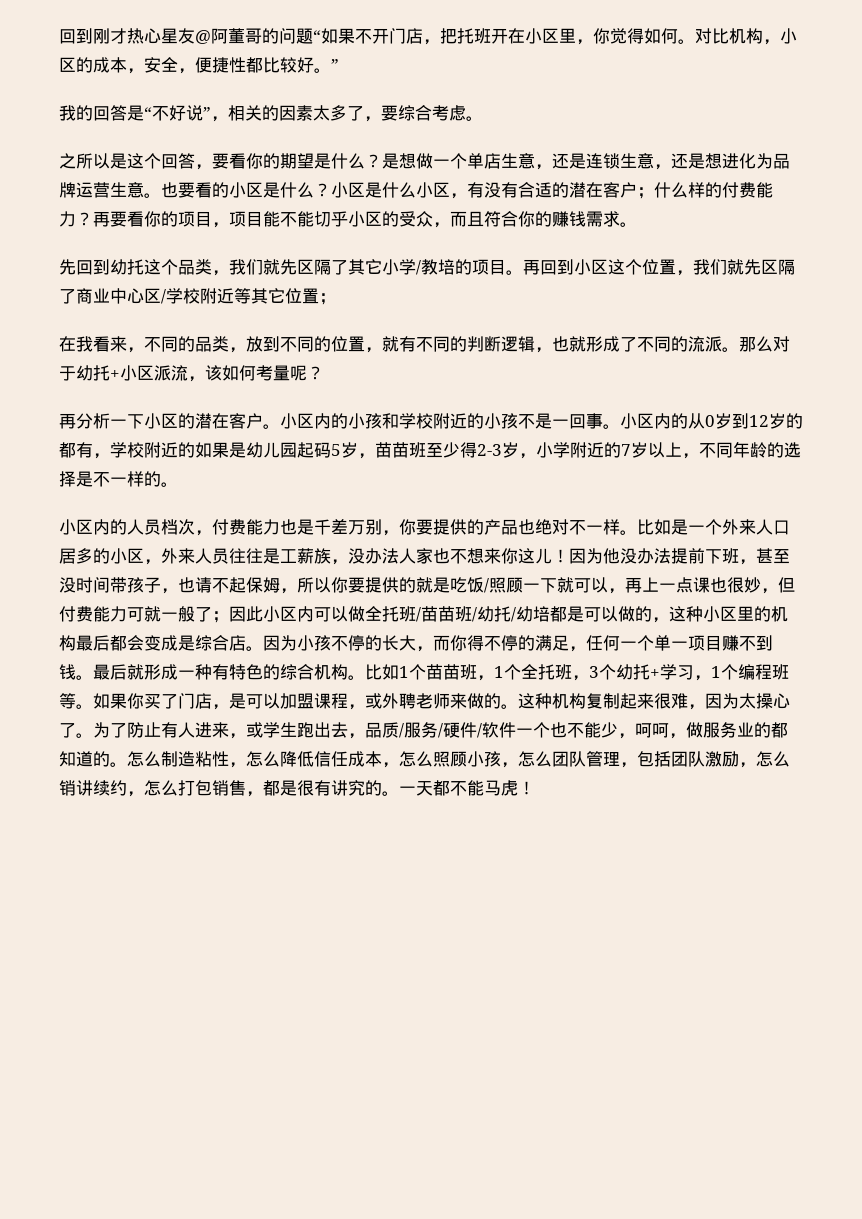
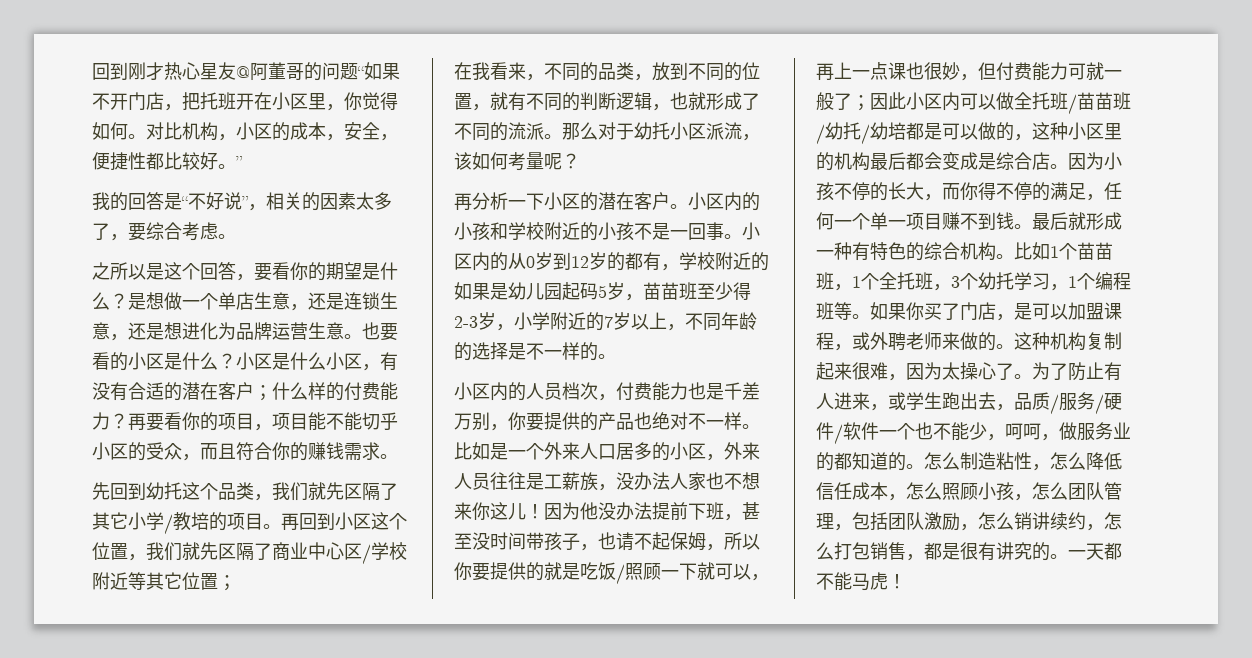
[110,370,120,379] + -> (670, 131) none
[650,669,660,678] + -> (1014, 281) none

